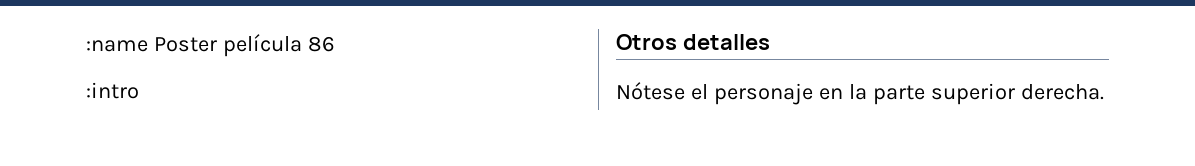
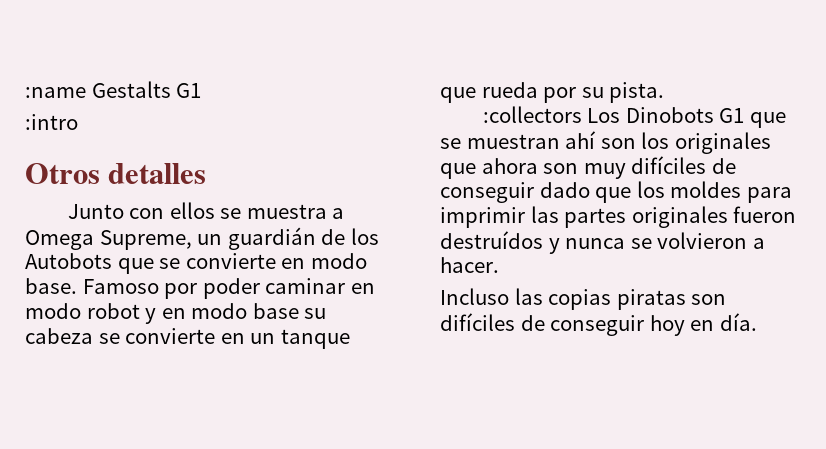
[153,34,335,57] Poster película 86 -> [91,81,202,98] Gestalts G1
[616,82,1104,105] Nótese el personaje en la parte superior derecha. -> [67,202,345,219] [25,227,379,250] [25,253,367,274] [25,278,375,299] [25,303,327,324] [25,328,350,349] [440,82,665,103] [482,106,786,128] [440,131,771,154] [440,156,736,179] [440,181,792,203] [440,206,797,228] [440,231,765,254] [440,257,499,273] [440,288,727,310] [440,313,757,336] Junto con ellos se muestra a Omega Supreme, un guardián de los Autobots que se convierte en modo base. Famoso por poder caminar en modo robot y en modo base su cabeza se convierte en un tanque que rueda por su pista. // :collectors Los Dinobots G1 que se muestran ahí son los originales que ahora son muy difíciles de conseguir dado que los moldes para imprimir las partes originales fueron destruídos y nunca se volvieron a hacer. // Incluso las copias piratas son difíciles de conseguir hoy en día.

